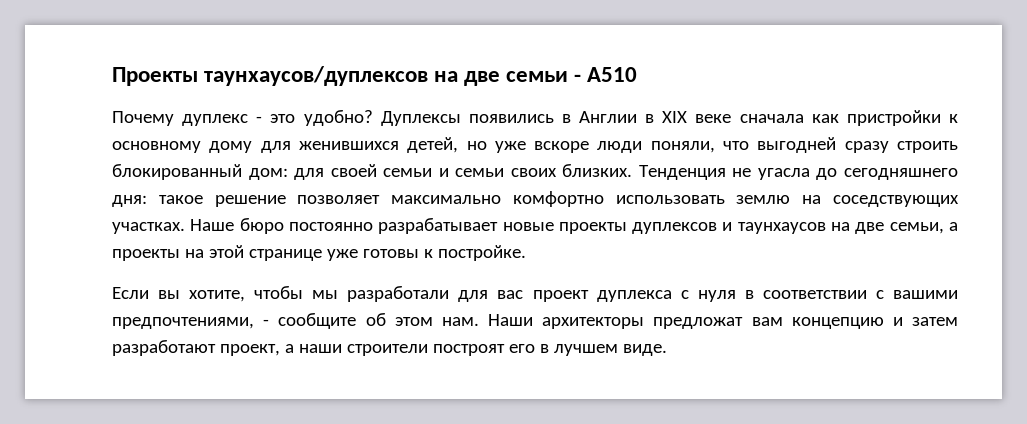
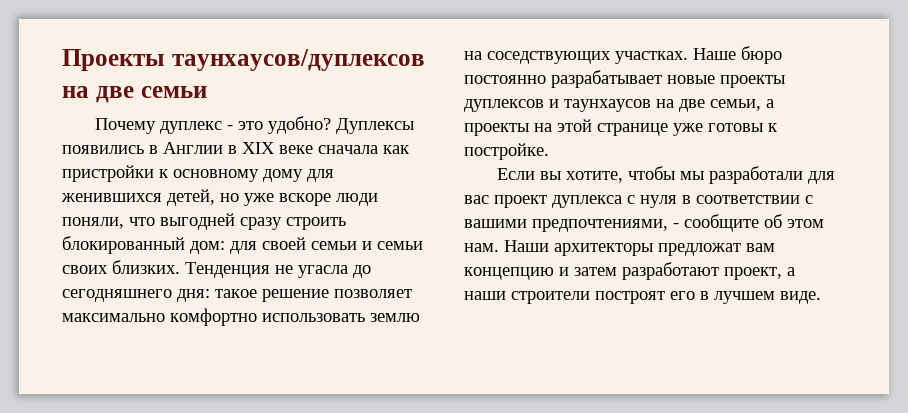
[574,67,638,82] - А510 -> (207, 92) none

